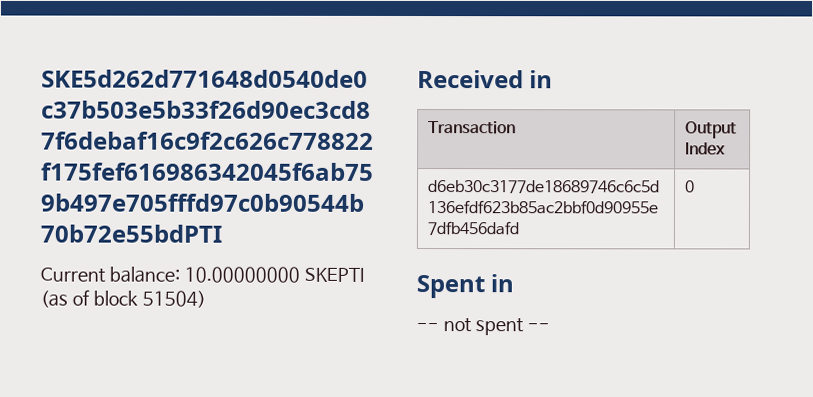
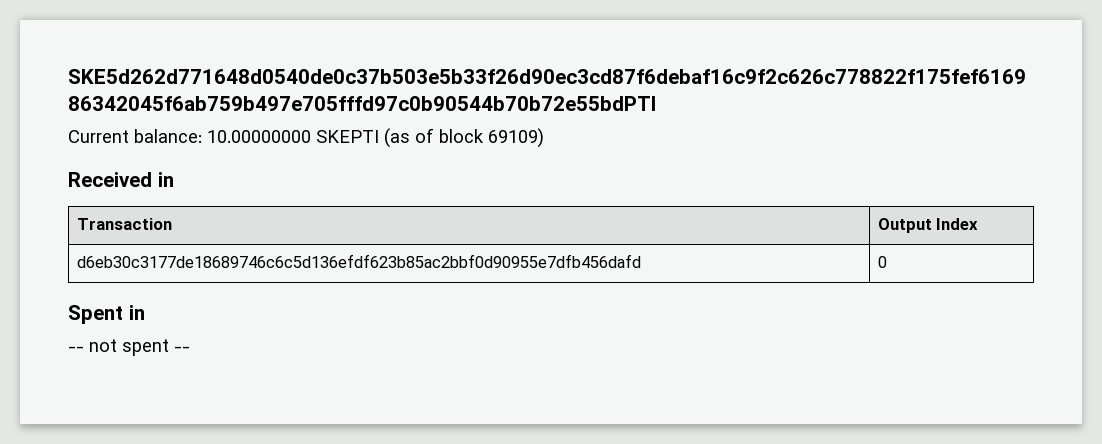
[141,290,206,308] 51504) -> [488,128,544,148] 69109)

